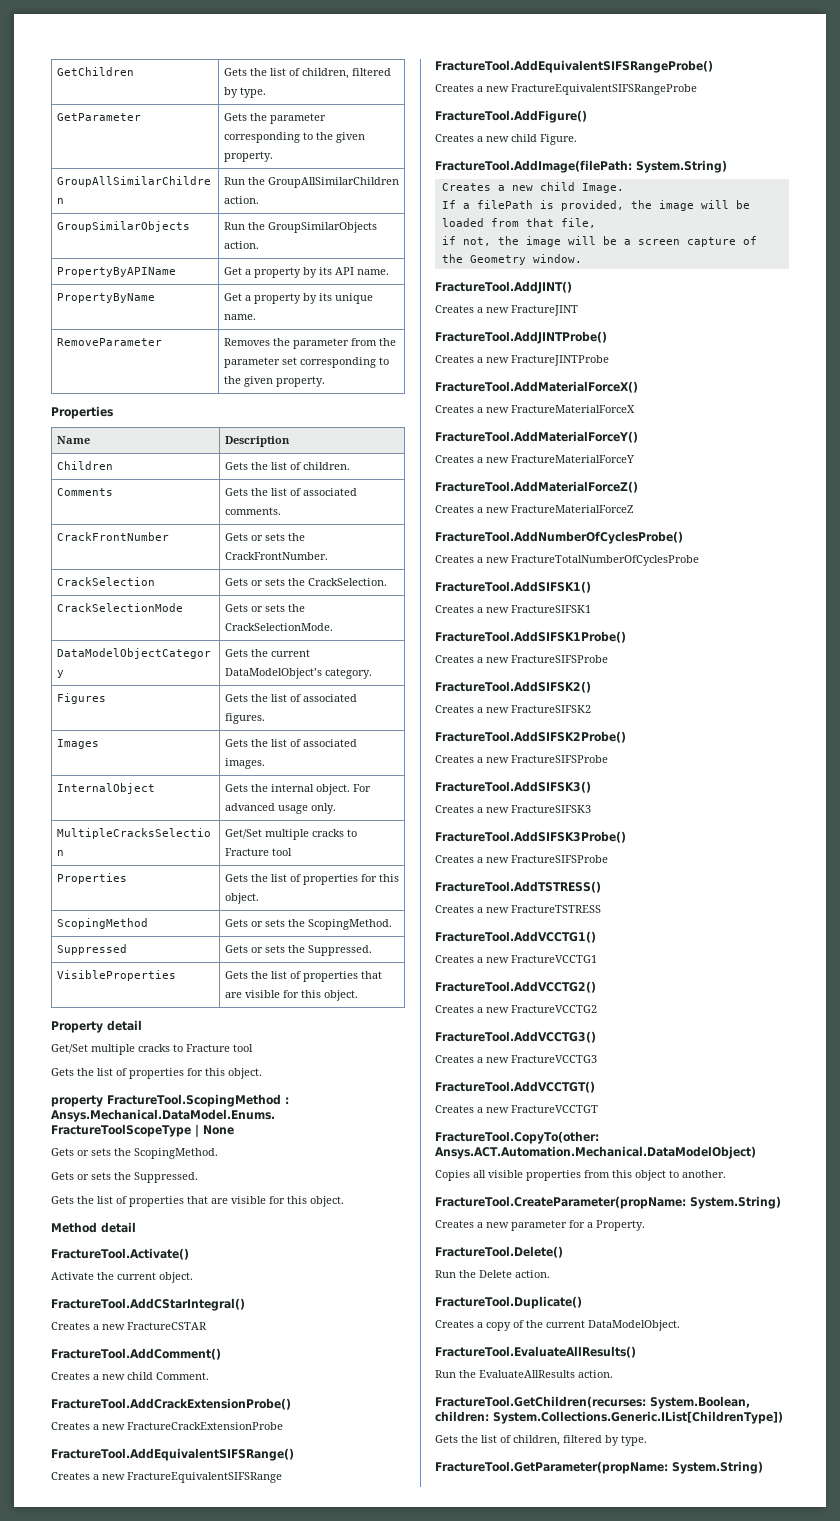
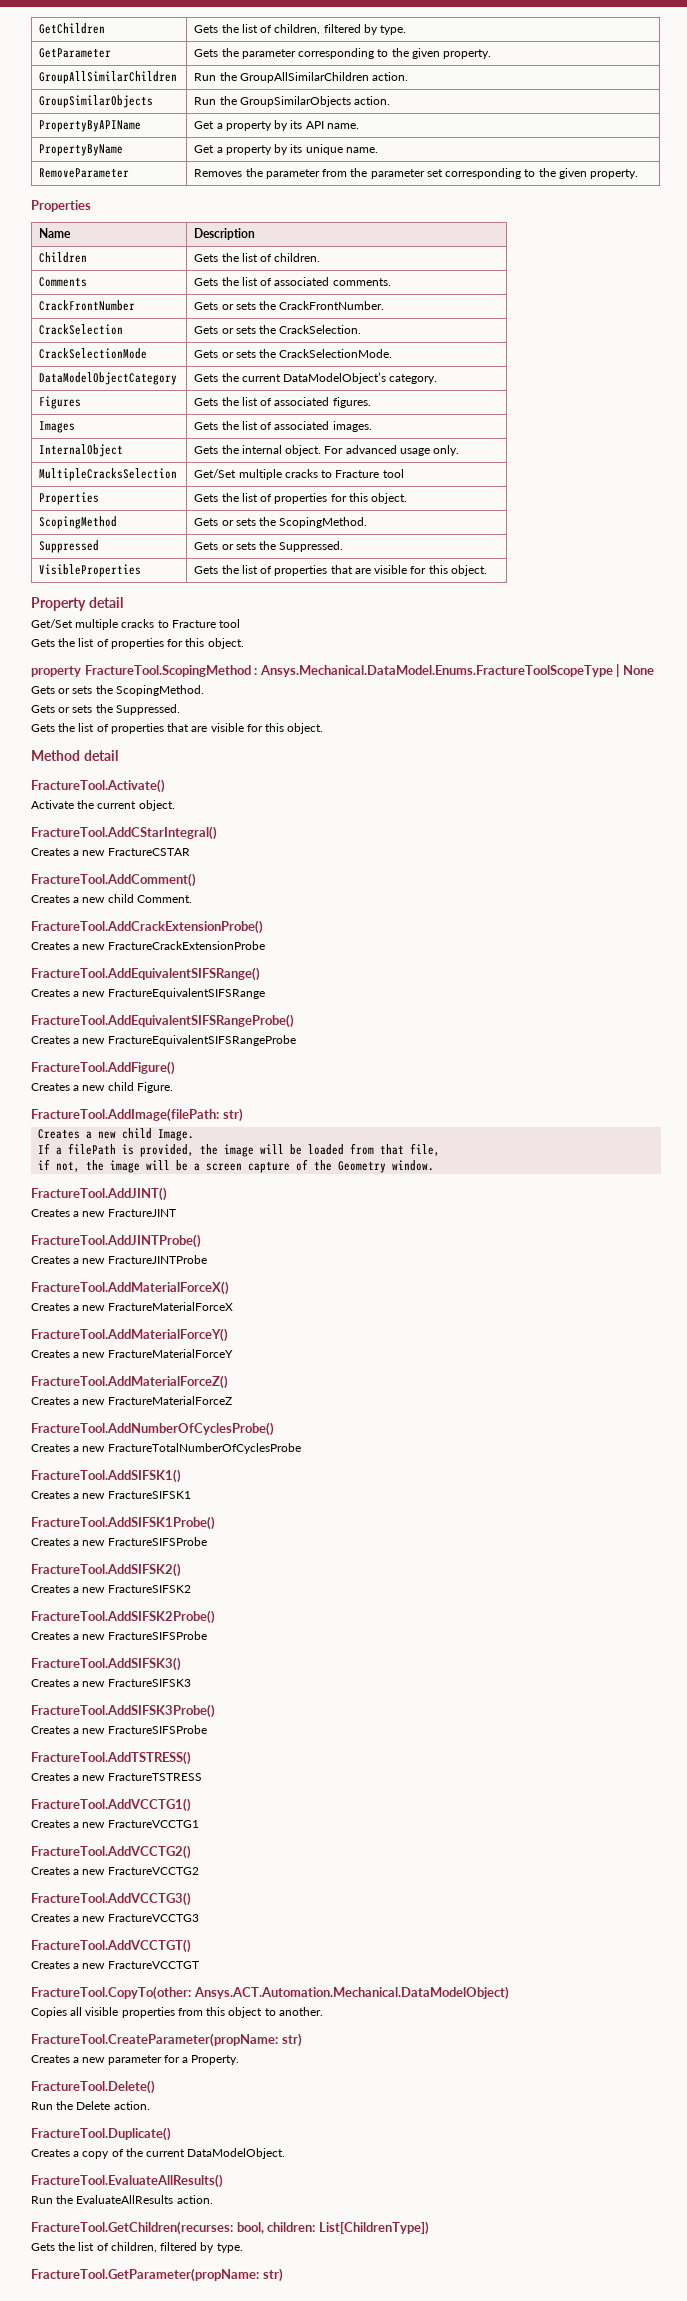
[635,160,727,173] System.String) -> [222,1108,243,1122] str)
[689,1196,781,1209] System.String) -> [281,2033,302,2047] str)
[649,1396,750,1409] [435,1411,783,1424] System.Boolean, children: System.Collections.Generic.IList[ChildrenType]) -> [236,2221,429,2235] bool, children: List[ChildrenType])
[671,1461,763,1474] System.String) -> [262,2268,283,2282] str)

